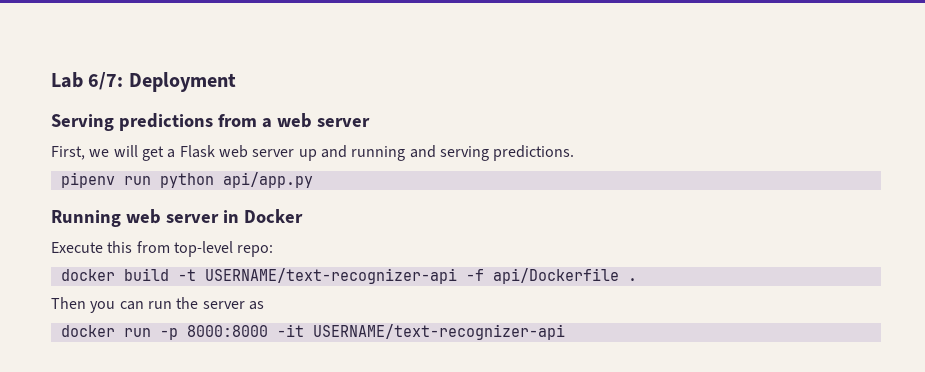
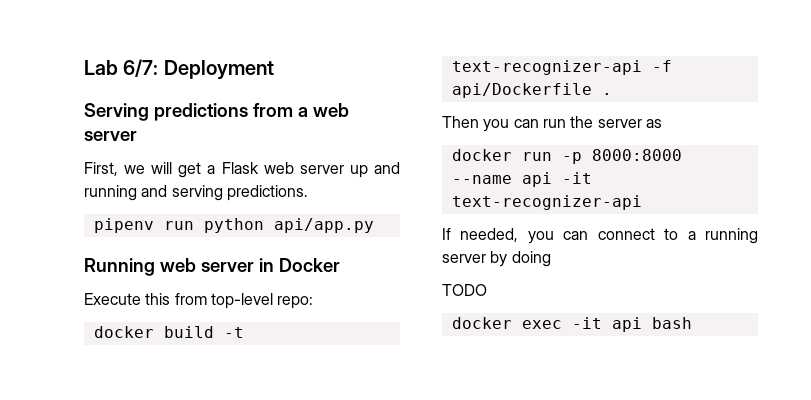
[204,268,457,284] USERNAME/text-recognizer-api -> [451,60,642,75] text-recognizer-api
[276,324,565,340] -it USERNAME/text-recognizer-api -> [451,172,592,187] [451,195,642,210] [442,228,758,244] [442,251,551,267] [442,284,487,296] [451,317,692,332] --name api -it text-recognizer-api // If needed, you can connect to a running server by doing // TODO // docker exec -it api bash

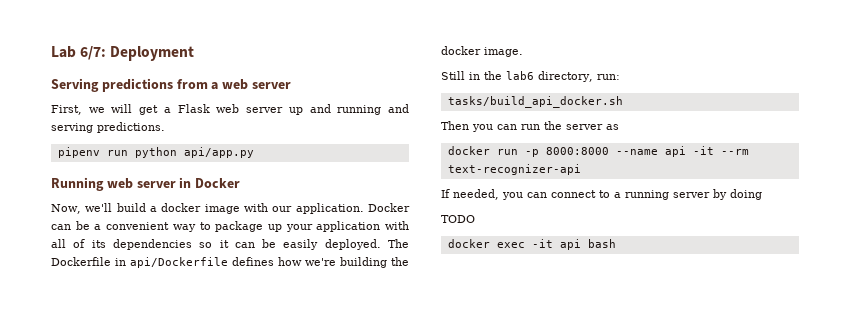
[84,293,314,309] [93,326,244,338] [451,60,672,75] [451,83,612,98] Execute this from top-level repo: // docker build -t text-recognizer-api -f api/Dockerfile . -> [51,203,411,214] [51,221,409,232] [51,239,410,250] [51,257,409,268] [441,46,523,57] [441,71,620,82] [447,96,623,108] Now, we'll build a docker image with our application. Docker can be a convenient way to package up your application with all of its dependencies so it can be easily deployed. The Dockerfile in api/Dockerfile defines how we're building the docker image. // Still in the lab6 directory, run: // tasks/build_api_docker.sh
(592, 178) none -> [720,149,749,155] --rm

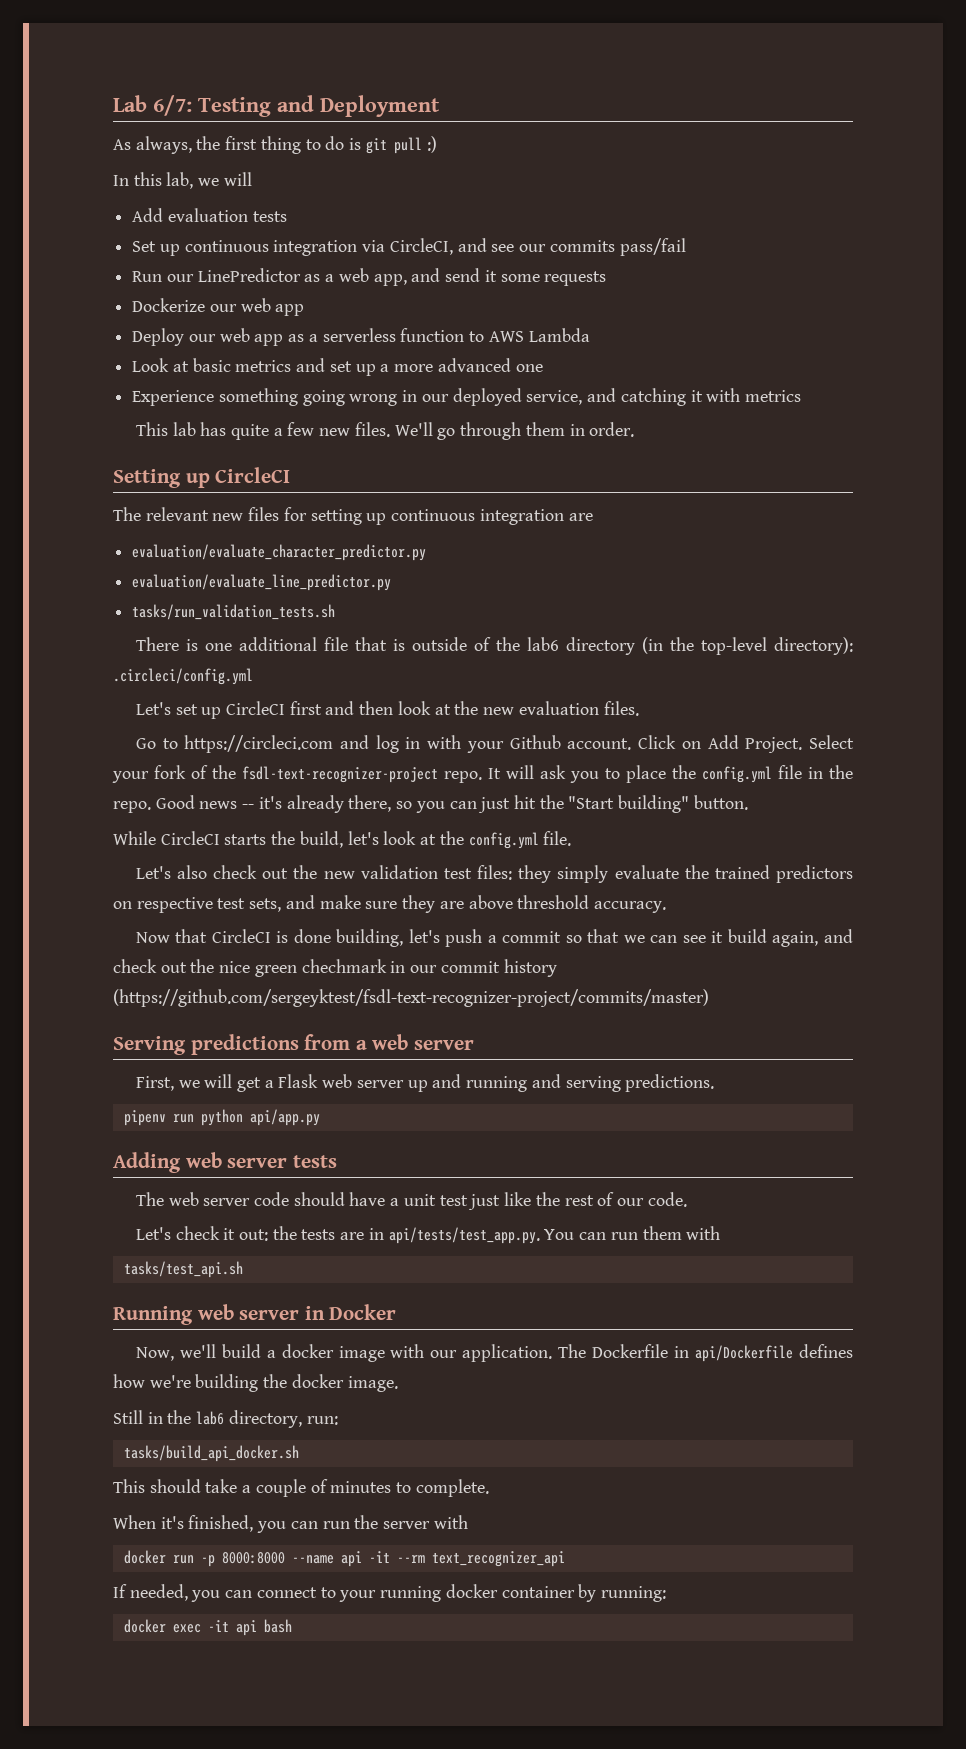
(107, 53) none -> [198,95,314,117] Testing and
(195, 53) none -> [113,136,437,154] [113,172,252,189] [132,208,287,222] [132,238,686,256] [132,268,607,286] [132,298,305,316] [132,328,590,346] [132,358,543,376] [132,388,801,406] [135,422,635,440] [113,467,291,488] [113,507,593,525] [132,544,427,561] [132,574,392,591] [132,604,336,620] [135,637,853,655] [113,668,253,685] [135,701,639,719] [135,735,854,753] [112,765,853,783] [113,795,748,813] [113,831,572,849] [135,865,854,883] [113,895,666,913] [135,929,854,947] [113,959,557,977] [113,989,709,1007] // As always, the first thing to do is git pull :) // In this lab, we will // Add evaluation tests // Set up continuous integration via CircleCI, and see our commits pass/fail // Run our LinePredictor as a web app, and send it some requests // Dockerize our web app // Deploy our web app as a serverless function to AWS Lambda // Look at basic metrics and set up a more advanced one // Experience something going wrong in our deployed service, and catching it with metrics // This lab has quite a few new files. We'll go through them in order. // Setting up CircleCI // The relevant new files for setting up continuous integration are // evaluation/evaluate_character_predictor.py // evaluation/evaluate_line_predictor.py // tasks/run_validation_tests.sh // There is one additional file that is outside of the lab6 directory (in the top-level directory): .circleci/config.yml // Let's set up CircleCI first and then look at the new evaluation files. // Go to https://circleci.com and log in with your Github account. Click on Add Project. Select your fork of the fsdl-text-recognizer-project repo. It will ask you to place the config.yml file in the repo. Good news -- it's already there, so you can just hit the "Start building" button. // While CircleCI starts the build, let's look at the config.yml file. // Let's also check out the new validation test files: they simply evaluate the trained predictors on respective test sets, and make sure they are above threshold accuracy. // Now that CircleCI is done building, let's push a commit so that we can see it build again, and check out the nice green chechmark in our commit history (https://github.com/sergeyktest/fsdl-text-recognizer-project/commits/master)
(254, 152) none -> [113,1152,337,1173] [135,1192,687,1210] [135,1226,721,1244] [123,1261,243,1278] // Adding web server tests // The web server code should have a unit test just like the rest of our code. // Let's check it out: the tests are in api/tests/test_app.py. You can run them with // tasks/test_api.sh
[368,203,411,212] [51,221,409,232] [51,239,381,250] Docker can be a convenient way to package up your application with all of its dependencies so it can be easily deployed. -> (553, 1353) none
[441,121,469,130] Then -> [113,1479,489,1497] [113,1515,254,1532] This should take a couple of minutes to complete. // When it's finished,
[606,124,619,130] as -> [433,1515,468,1529] with
[447,164,581,175] text-recognizer-api -> [431,1551,565,1567] text_recognizer_api
[614,189,762,200] [441,215,475,223] a running server by doing // TODO -> [339,1584,666,1602] your running docker container by running:

